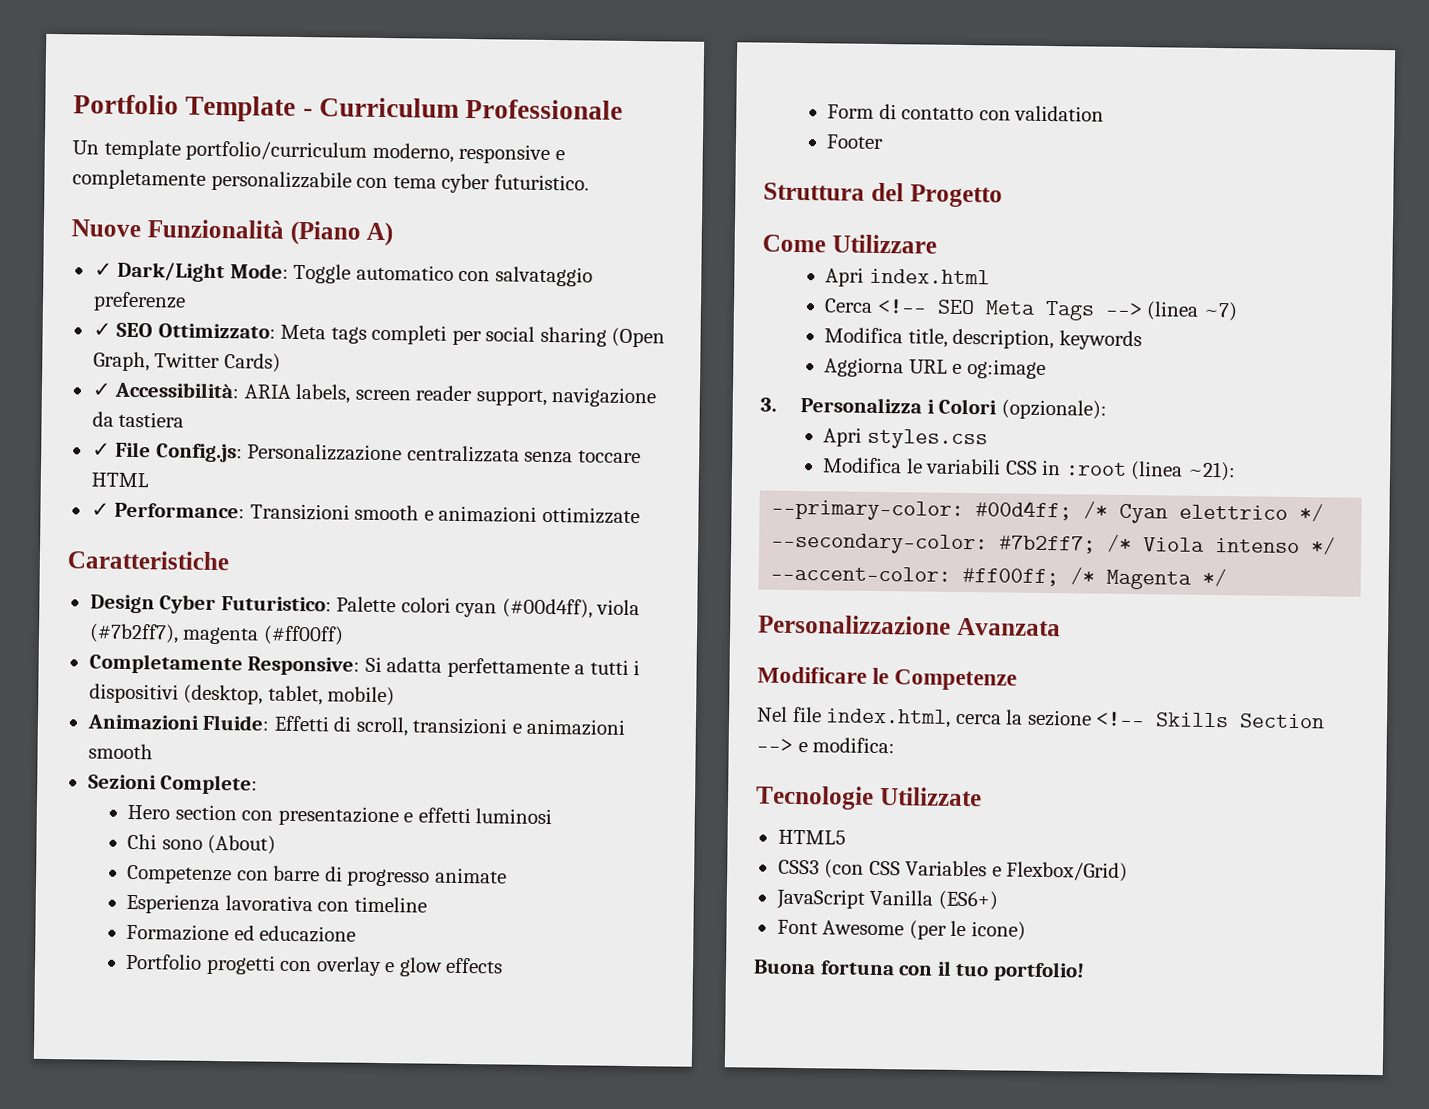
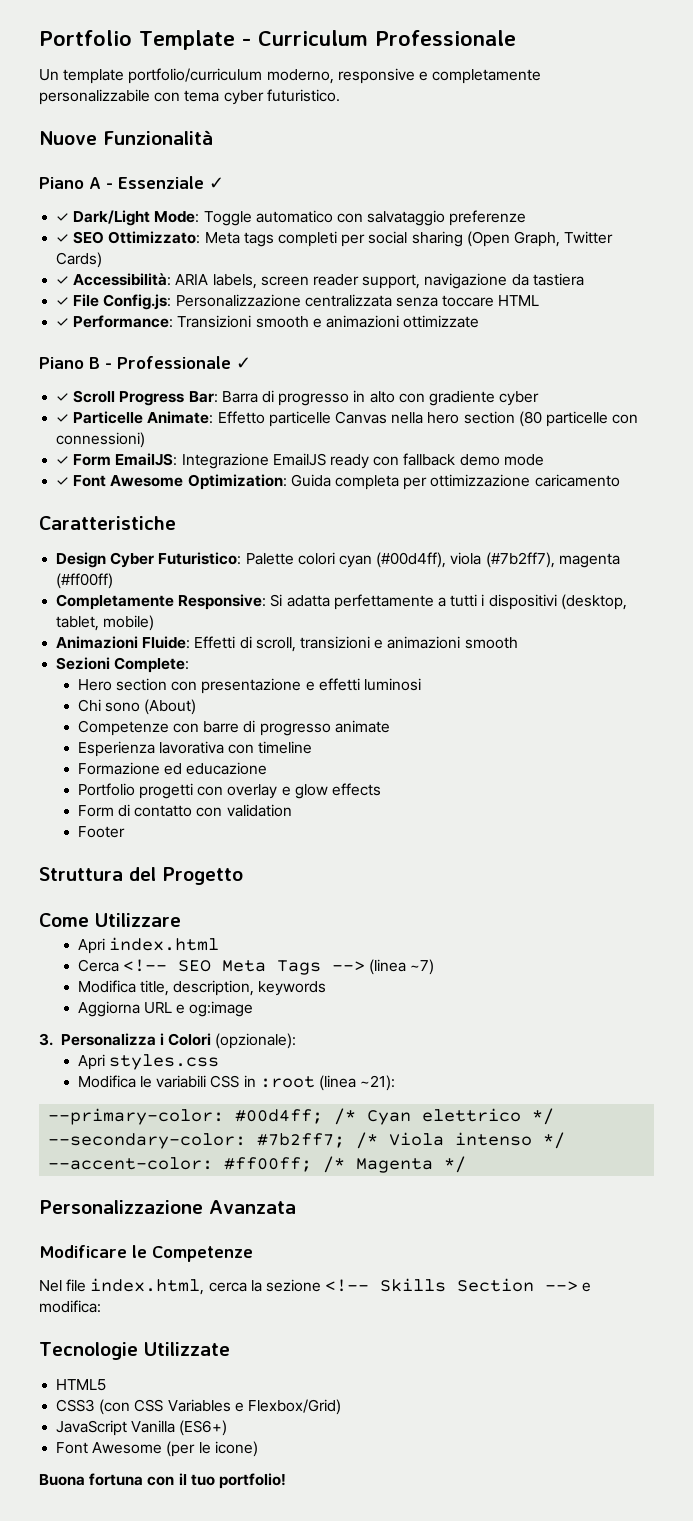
[289,220,394,247] (Piano A) -> [39,176,224,189] // Piano A - Essenziale ✓
(640, 515) none -> [39,356,251,369] [56,390,540,406] [56,411,639,427] [56,432,146,448] [56,453,544,469] [56,474,620,490] // Piano B - Professionale ✓ // ✓ Scroll Progress Bar: Barra di progresso in alto con gradiente cyber // ✓ Particelle Animate: Effetto particelle Canvas nella hero section (80 particelle con connessioni) // ✓ Form EmailJS: Integrazione EmailJS ready con fallback demo mode // ✓ Font Awesome Optimization: Guida completa per ottimizzazione caricamento

